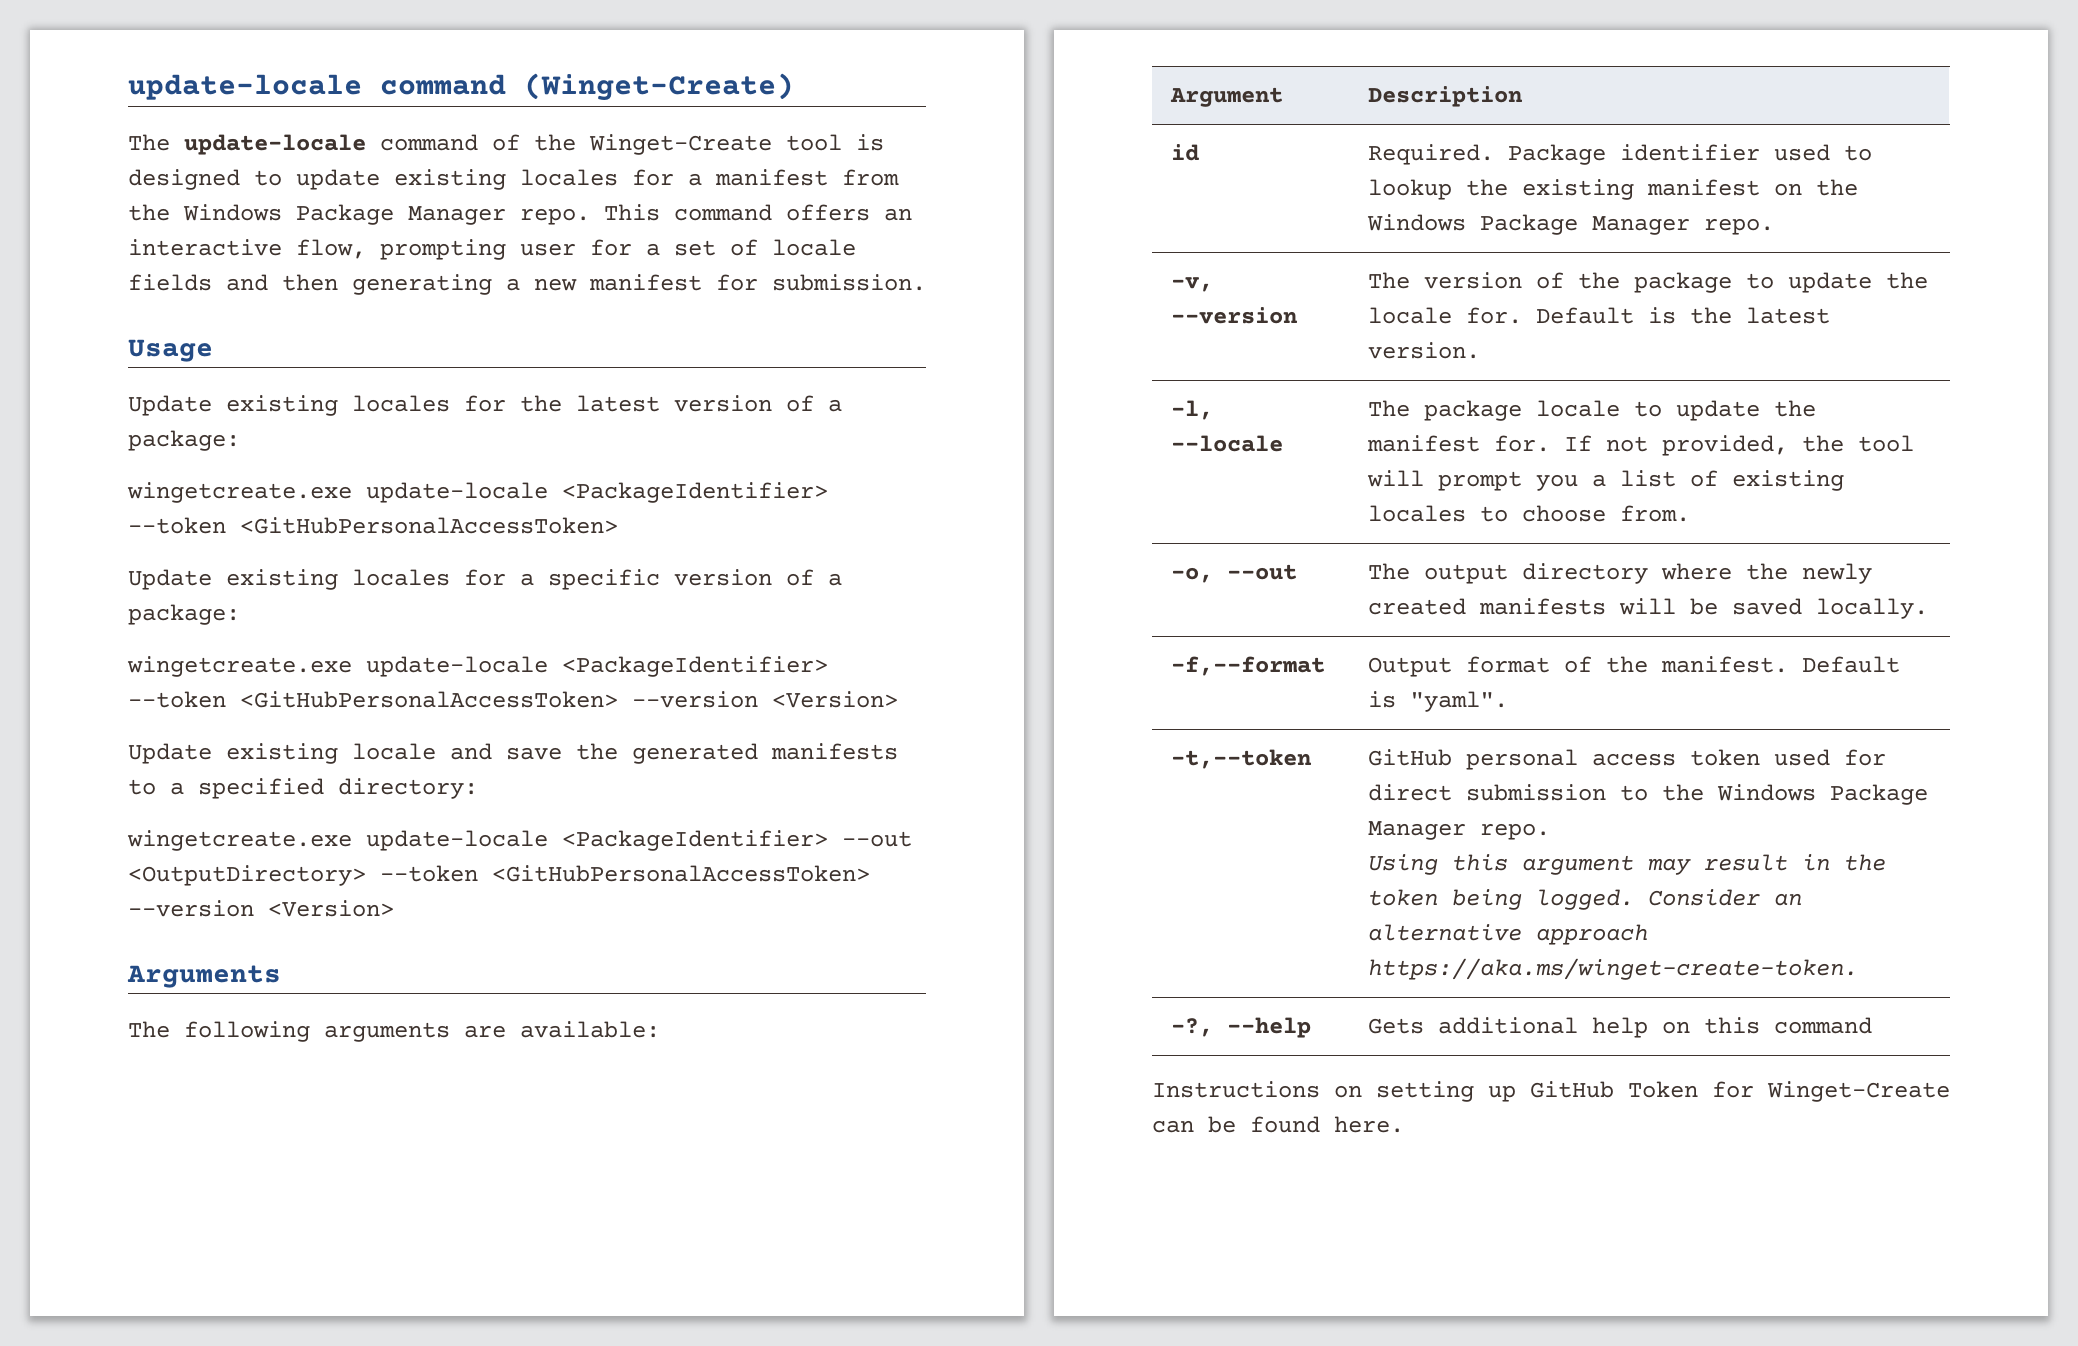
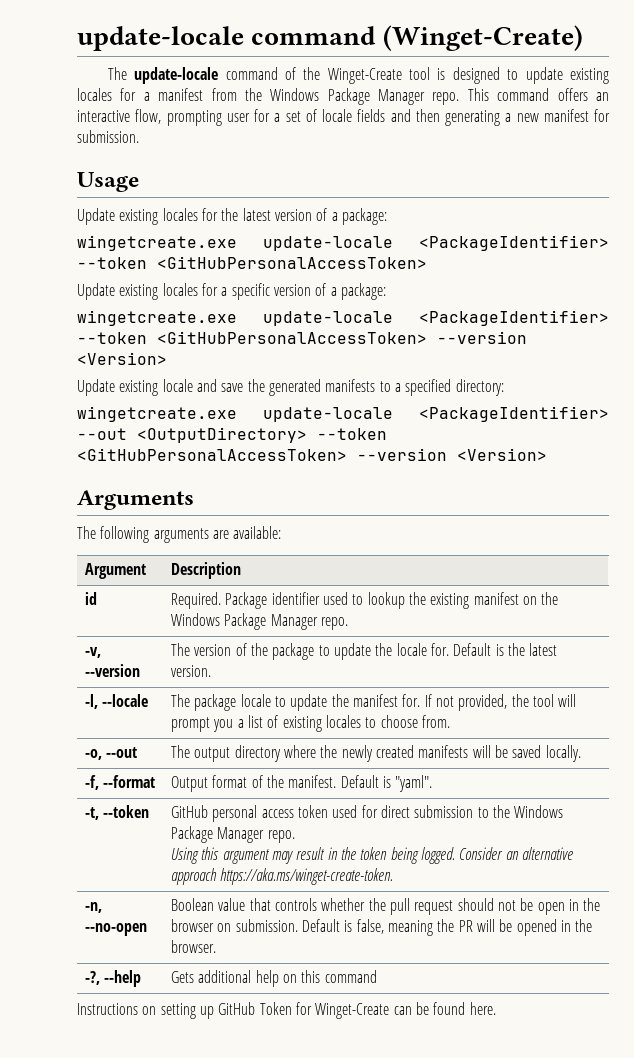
[1171,656,1326,676] -f,--format -> [84,775,156,790] -f, --format
[1171,749,1313,769] -t,--token -> [84,805,150,820] -t, --token
(1859, 969) none -> [84,902,102,913] [84,923,147,936] [170,898,601,915] [170,919,593,936] [170,940,216,953] // -n, --no-open | Boolean value that controls whether the pull request should not be open in the browser on submission. Default is false, meaning the PR will be opened in the browser.

